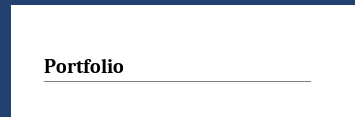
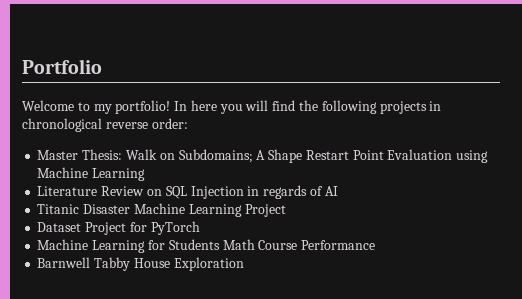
(124, 65) none -> [22,100,442,114] [22,118,188,132] [37,149,489,163] [37,167,146,181] [37,185,338,199] [37,203,286,217] [37,221,200,235] [37,239,376,253] [37,257,244,271] // Welcome to my portfolio! In here you will find the following projects in chronological reverse order: // Master Thesis: Walk on Subdomains; A Shape Restart Point Evaluation using Machine Learning // Literature Review on SQL Injection in regards of AI // Titanic Disaster Machine Learning Project // Dataset Project for PyTorch // Machine Learning for Students Math Course Performance // Barnwell Tabby House Exploration

